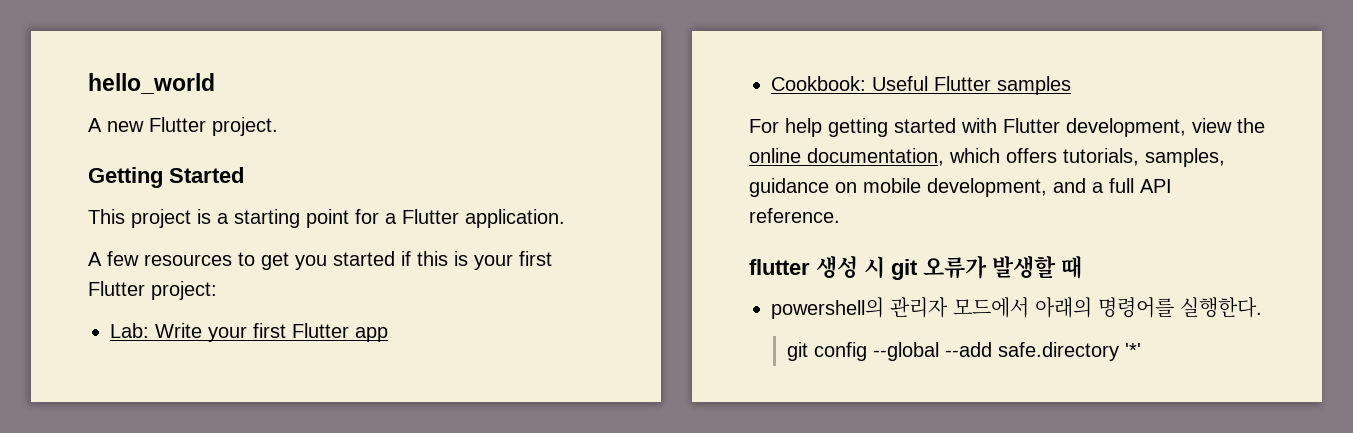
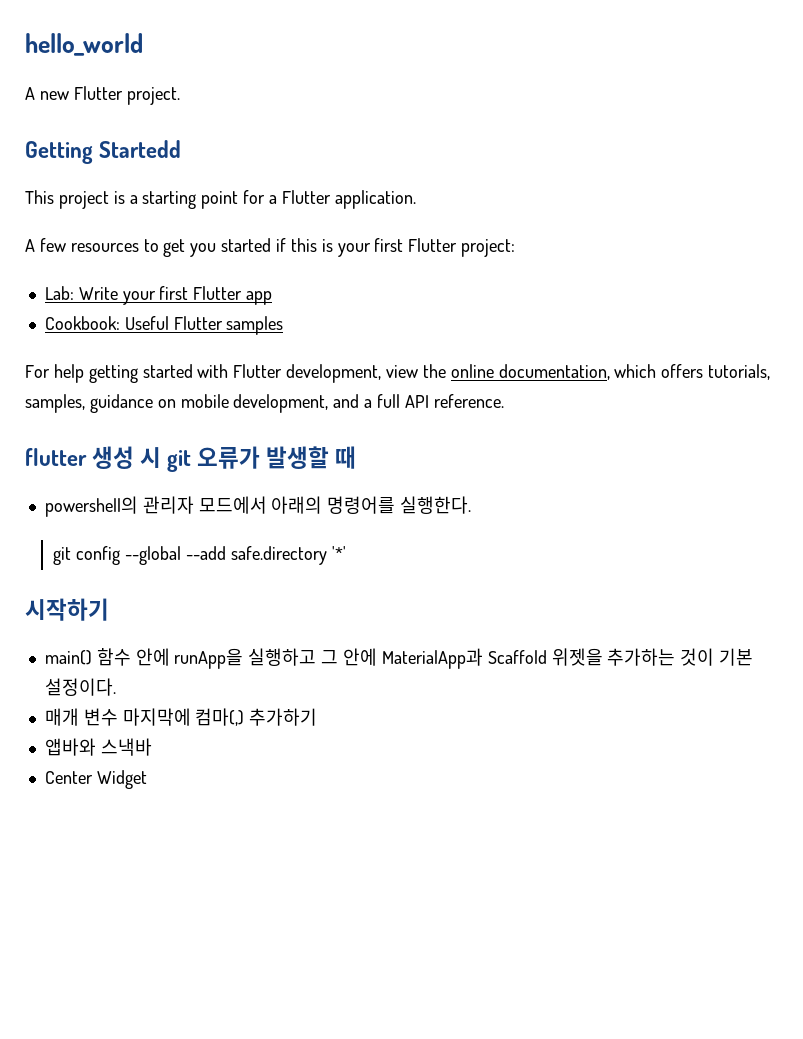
[169,167,244,183] Started -> [99,140,182,158] Startedd
(1142, 350) none -> [25,598,109,621] [44,648,754,669] [44,678,116,696] [44,708,318,726] [44,738,152,756] [44,770,147,789] // 시작하기 // main() 함수 안에 runApp을 실행하고 그 안에 MaterialApp과 Scaffold 위젯을 추가하는 것이 기본 설정이다. // 매개 변수 마지막에 컴마(,) 추가하기 // 앱바와 스낵바 // Center Widget

